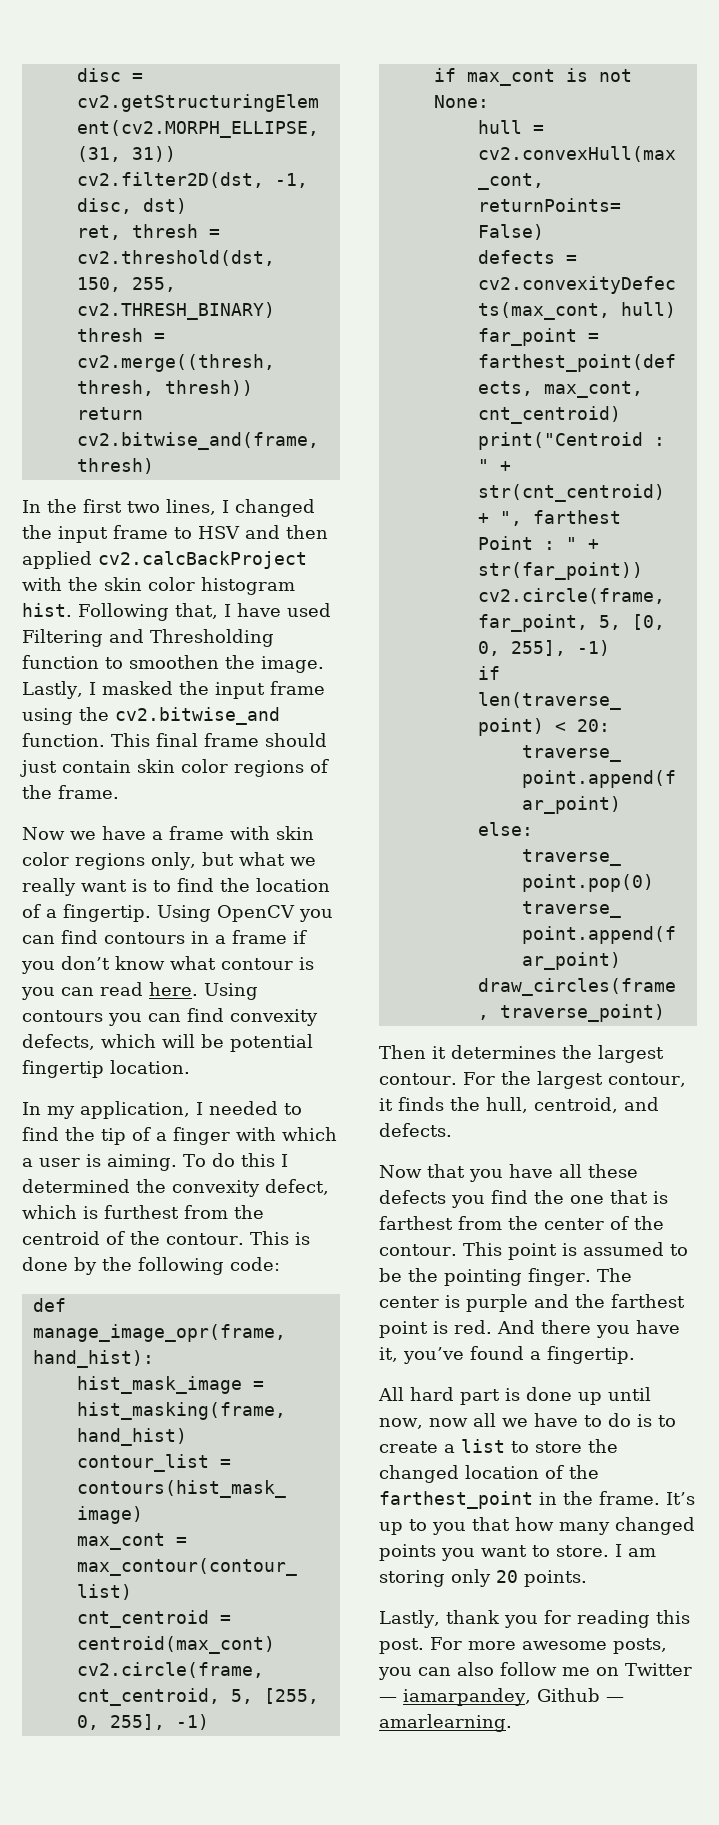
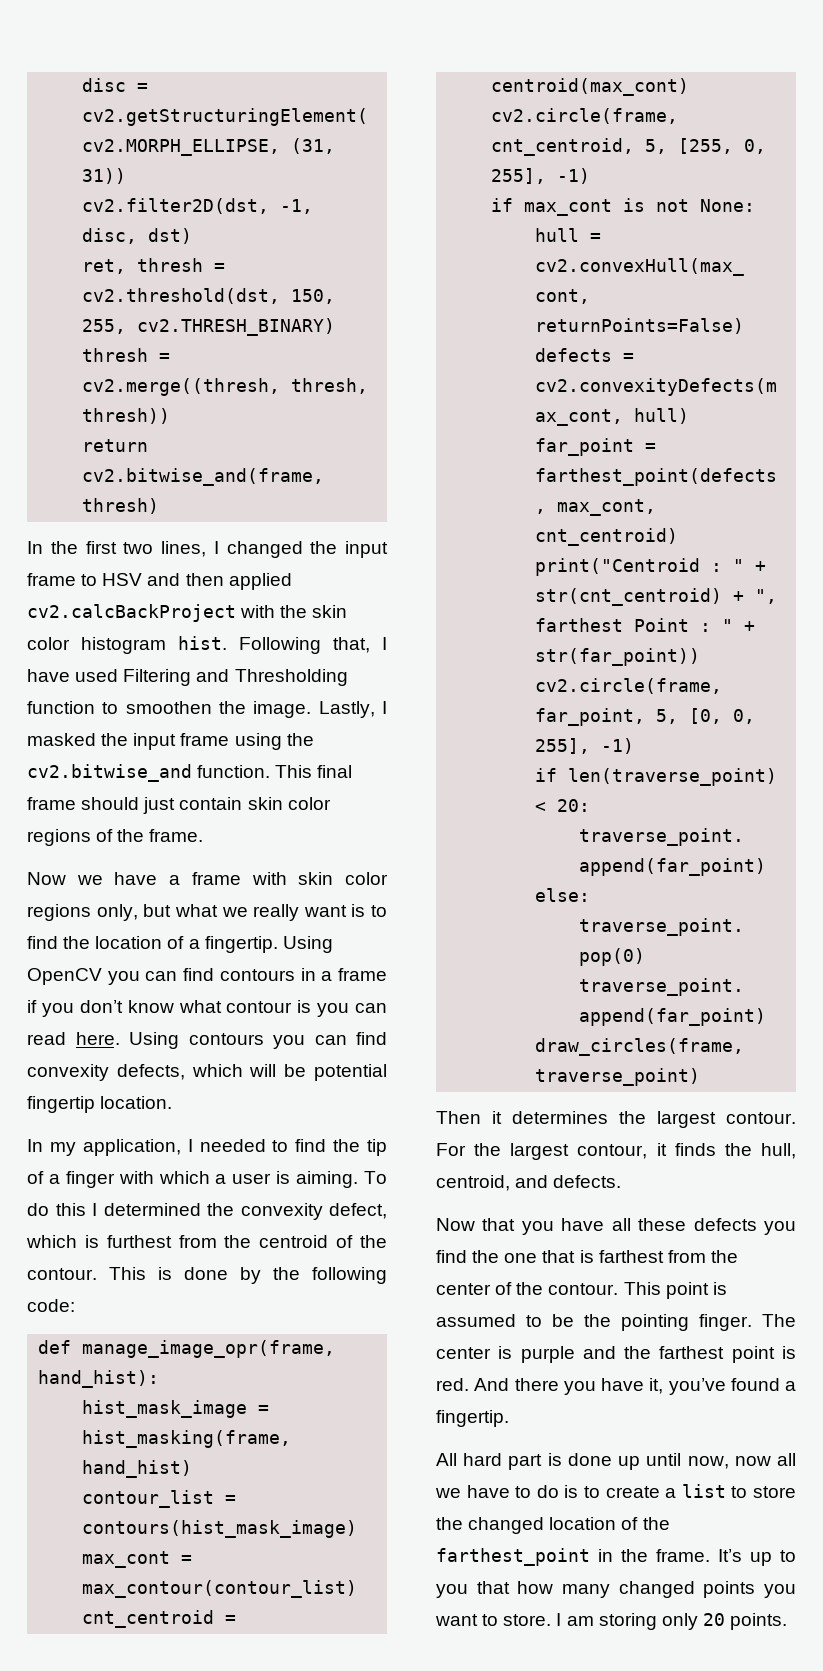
[379,1610,690,1628] [379,1637,667,1654] [378,1662,692,1680] [379,1688,624,1706] [379,1714,512,1732] // Lastly, thank you for reading this post. For more awesome posts, you can also follow me on Twitter — iamarpandey, Github — amarlearning. -> (788, 1621) none

